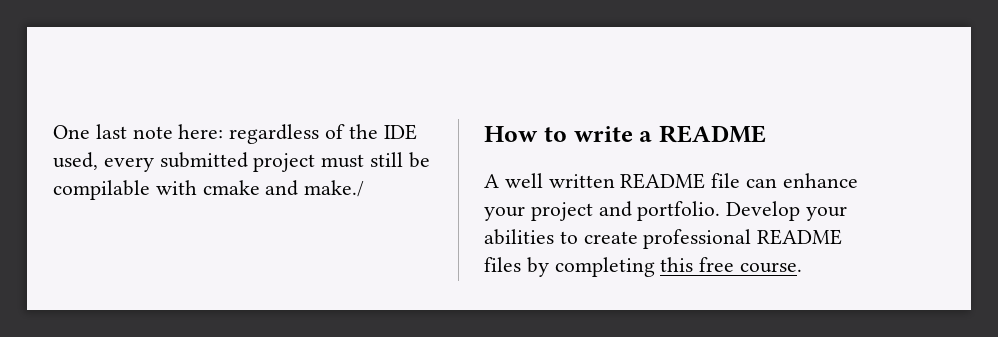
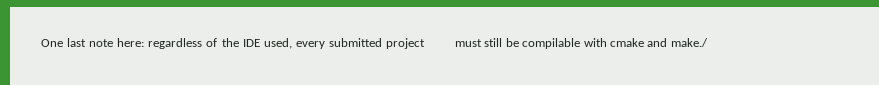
[484,125,766,143] [484,173,858,189] [484,201,848,221] [484,229,843,249] [484,257,803,277] // How to write a README // A well written README file can enhance your project and portfolio. Develop your abilities to create professional README files by completing this free course. -> (708, 42) none

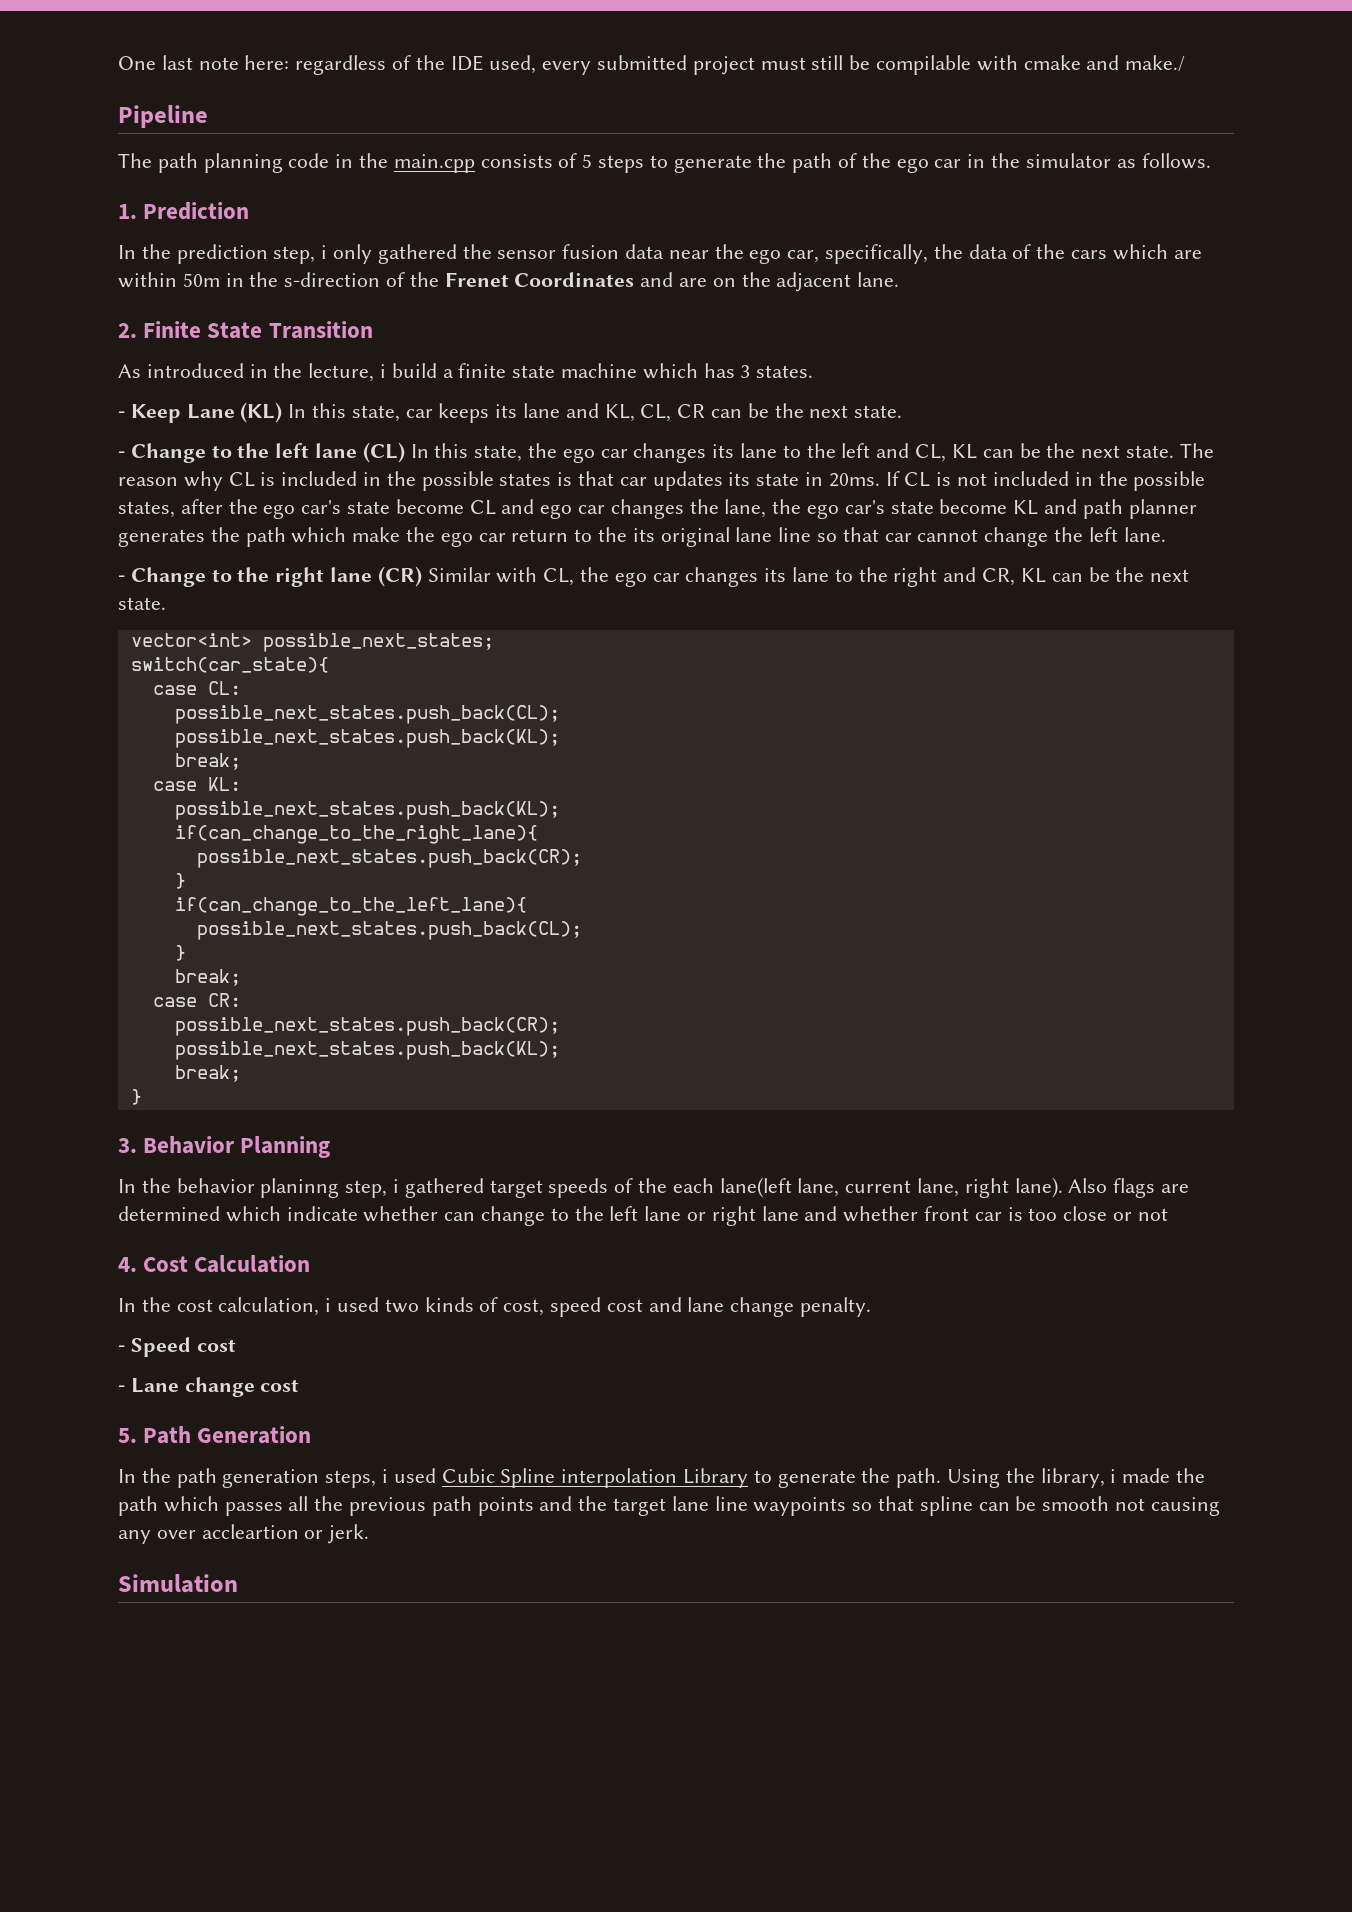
(708, 42) none -> [118,105,208,128] [118,153,1211,173] [118,202,250,220] [118,244,1202,264] [118,272,900,292] [118,321,373,339] [118,363,814,382] [118,402,903,423] [118,442,1214,463] [118,471,1206,491] [118,499,1197,519] [118,527,1166,547] [118,566,1190,587] [118,597,166,610] [130,633,494,652] [130,657,329,673] [152,681,241,695] [174,705,560,724] [174,729,560,748] [174,753,241,770] [152,777,241,791] [174,801,560,820] [174,825,538,844] [196,849,582,868] [174,873,186,889] [174,897,527,916] [196,921,582,940] [174,945,186,961] [174,969,241,986] [152,993,241,1007] [174,1017,560,1036] [174,1041,560,1060] [174,1065,241,1082] [130,1089,142,1105] [118,1136,331,1158] [118,1177,1190,1198] [118,1206,1168,1226] [118,1255,311,1273] [118,1297,872,1317] [118,1337,236,1357] [118,1377,300,1397] [118,1426,312,1444] [118,1468,1206,1488] [118,1496,1220,1516] [118,1524,370,1544] [118,1574,238,1593] // Pipeline // The path planning code in the main.cpp consists of 5 steps to generate the path of the ego car in the simulator as follows. // 1. Prediction // In the prediction step, i only gathered the sensor fusion data near the ego car, specifically, the data of the cars which are within 50m in the s-direction of the Frenet Coordinates and are on the adjacent lane. // 2. Finite State Transition // As introduced in the lecture, i build a finite state machine which has 3 states. // - Keep Lane (KL) In this state, car keeps its lane and KL, CL, CR can be the next state. // - Change to the left lane (CL) In this state, the ego car changes its lane to the left and CL, KL can be the next state. The reason why CL is included in the possible states is that car updates its state in 20ms. If CL is not included in the possible states, after the ego car's state become CL and ego car changes the lane, the ego car's state become KL and path planner generates the path which make the ego car return to the its original lane line so that car cannot change the left lane. // - Change to the right lane (CR) Similar with CL, the ego car changes its lane to the right and CR, KL can be the next state. // vector<int> possible_next_states; // switch(car_state){ // case CL: // possible_next_states.push_back(CL); // possible_next_states.push_back(KL); // break; // case KL: // possible_next_states.push_back(KL); // if(can_change_to_the_right_lane){ // possible_next_states.push_back(CR); // } // if(can_change_to_the_left_lane){ // possible_next_states.push_back(CL); // } // break; // case CR: // possible_next_states.push_back(CR); // possible_next_states.push_back(KL); // break; // } // 3. Behavior Planning // In the behavior planinng step, i gathered target speeds of the each lane(left lane, current lane, right lane). Also flags are determined which indicate whether can change to the left lane or right lane and whether front car is too close or not // 4. Cost Calculation // In the cost calculation, i used two kinds of cost, speed cost and lane change penalty. // - Speed cost // - Lane change cost // 5. Path Generation // In the path generation steps, i used Cubic Spline interpolation Library to generate the path. Using the library, i made the path which passes all the previous path points and the target lane line waypoints so that spline can be smooth not causing any over accleartion or jerk. // Simulation

